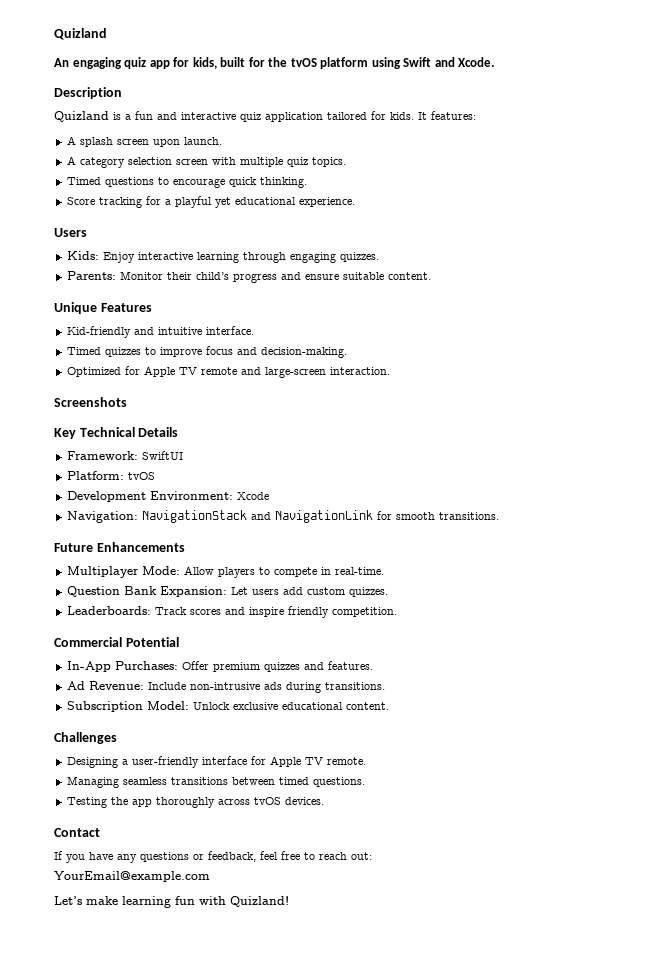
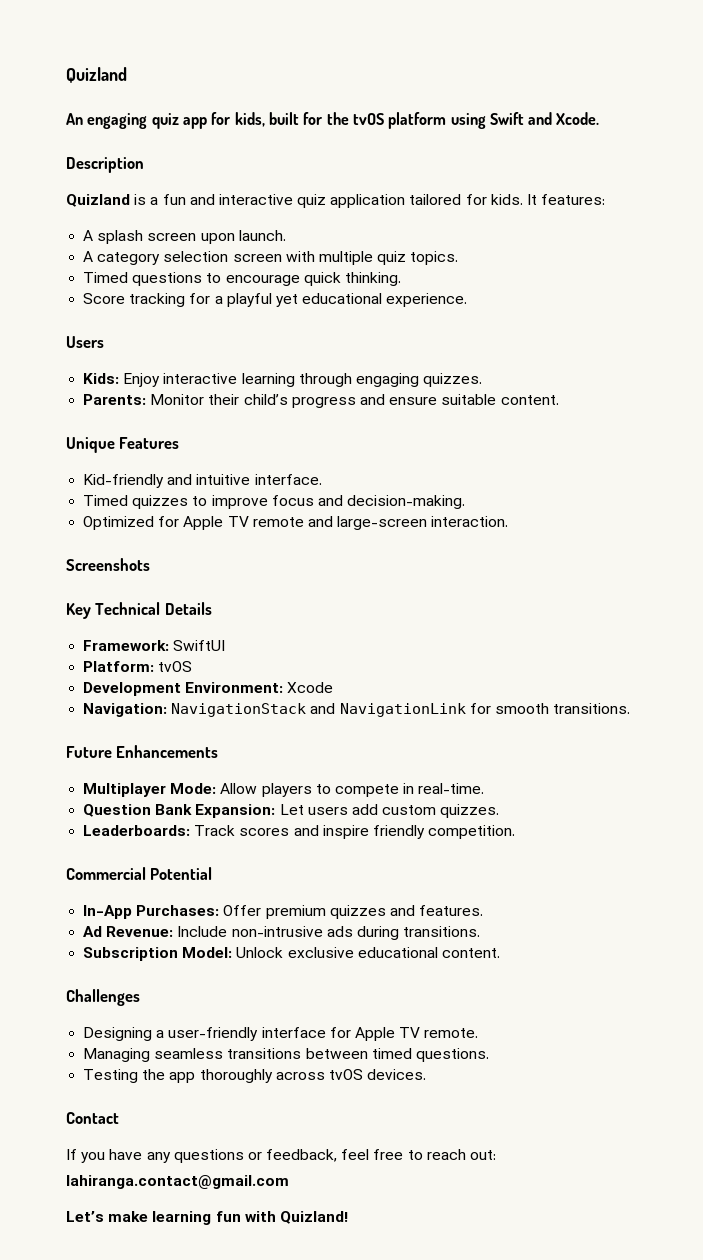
[54,871,210,882] YourEmail@example.com -> [66,1175,289,1189] lahiranga.contact@gmail.com

